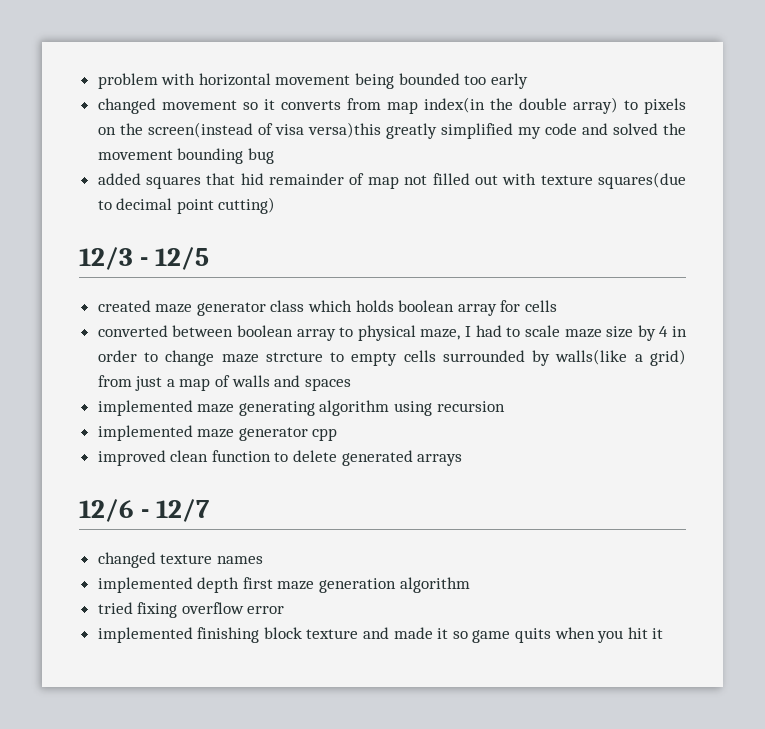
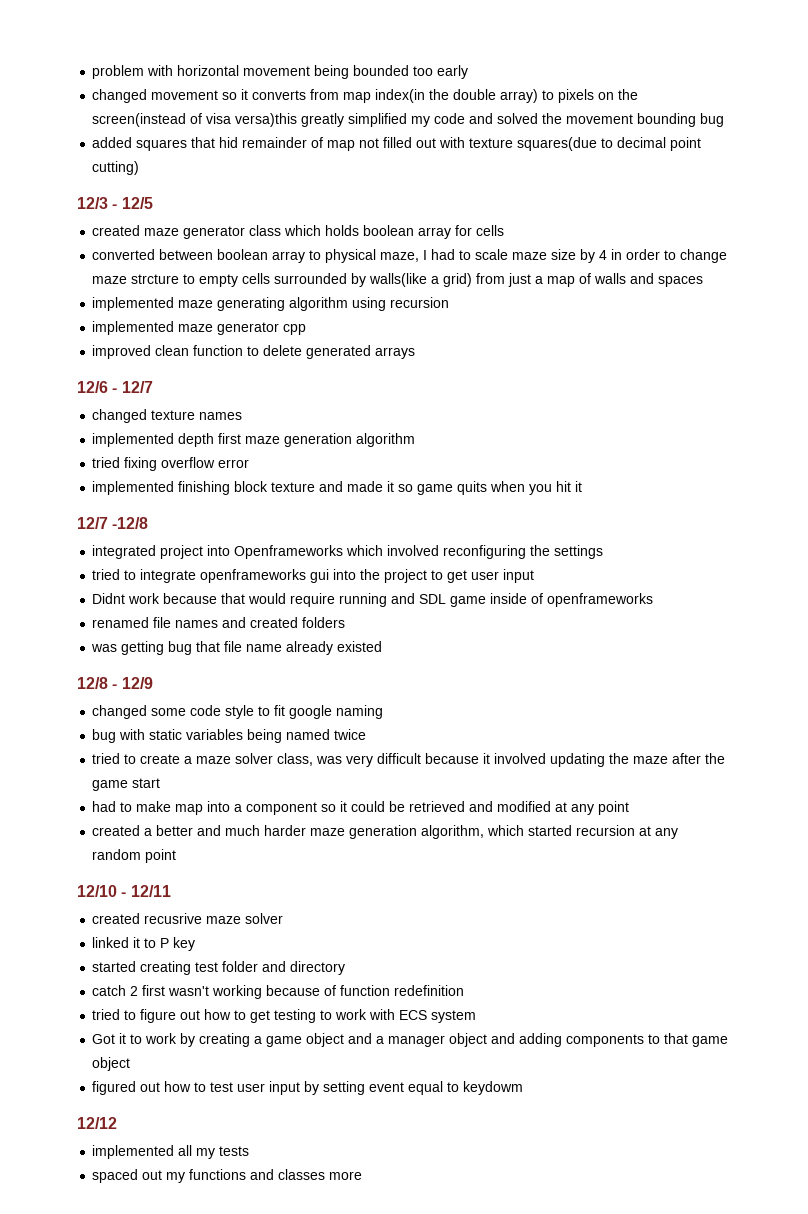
(664, 633) none -> [77,517,149,529] [92,545,604,559] [92,569,535,583] [92,593,654,607] [92,617,346,628] [91,641,383,655] [77,677,153,689] [92,705,384,719] [92,729,367,743] [92,753,726,767] [92,778,161,791] [92,801,630,815] [92,825,679,839] [92,849,177,863] [77,885,171,897] [92,913,284,924] [92,937,196,951] [92,961,346,975] [92,985,465,999] [92,1009,477,1023] [92,1033,729,1047] [92,1057,131,1071] [92,1081,524,1095] [77,1117,117,1129] [92,1145,250,1159] [92,1169,363,1183] // 12/7 -12/8 // integrated project into Openframeworks which involved reconfiguring the settings // tried to integrate openframeworks gui into the project to get user input // Didnt work because that would require running and SDL game inside of openframeworks // renamed file names and created folders // was getting bug that file name already existed // 12/8 - 12/9 // changed some code style to fit google naming // bug with static variables being named twice // tried to create a maze solver class, was very difficult because it involved updating the maze after the game start // had to make map into a component so it could be retrieved and modified at any point // created a better and much harder maze generation algorithm, which started recursion at any random point // 12/10 - 12/11 // created recusrive maze solver // linked it to P key // started creating test folder and directory // catch 2 first wasn't working because of function redefinition // tried to figure out how to get testing to work with ECS system // Got it to work by creating a game object and a manager object and adding components to that game object // figured out how to test user input by setting event equal to keydowm // 12/12 // implemented all my tests // spaced out my functions and classes more

